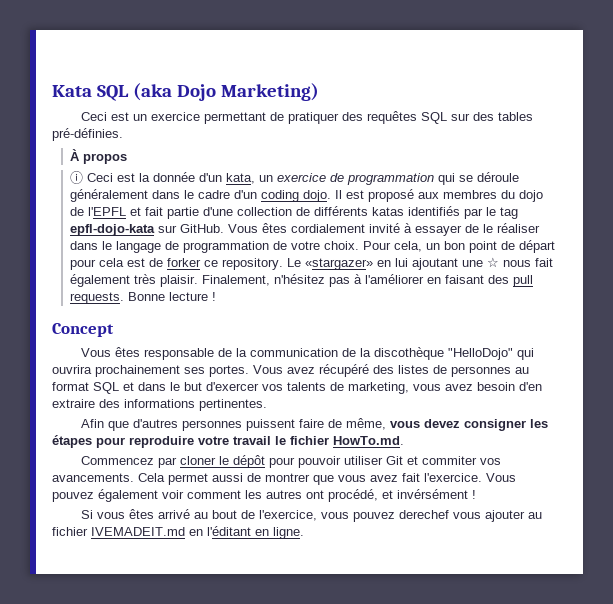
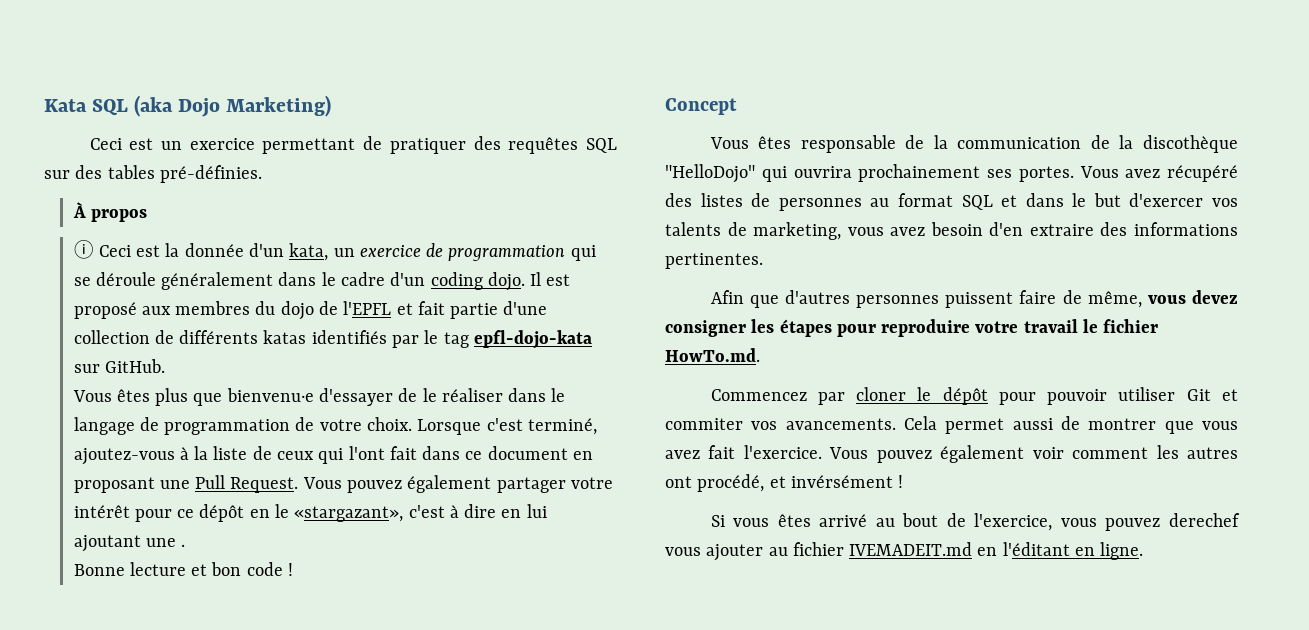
[228,223,463,236] Vous êtes cordialement invité à essayer -> [72,388,394,406] // Vous êtes plus que bienvenu·e d'essayer
[363,240,556,253] [70,257,554,270] [70,274,534,287] [70,292,209,304] Pour cela, un bon point de départ pour cela est de forker ce repository. Le «stargazer» en lui ajoutant une ☆ nous fait également très plaisir. Finalement, n'hésitez pas à l'améliorer en faisant des pull requests. Bonne lecture -> [417,418,597,435] [73,446,593,465] [73,475,613,493] [73,504,547,522] [73,535,186,552] [73,562,283,576] Lorsque c'est terminé, ajoutez-vous à la liste de ceux qui l'ont fait dans ce document en proposant une Pull Request. Vous pouvez également partager votre intérêt pour ce dépôt en le «stargazant», c'est à dire en lui ajoutant une . // Bonne lecture et bon code

